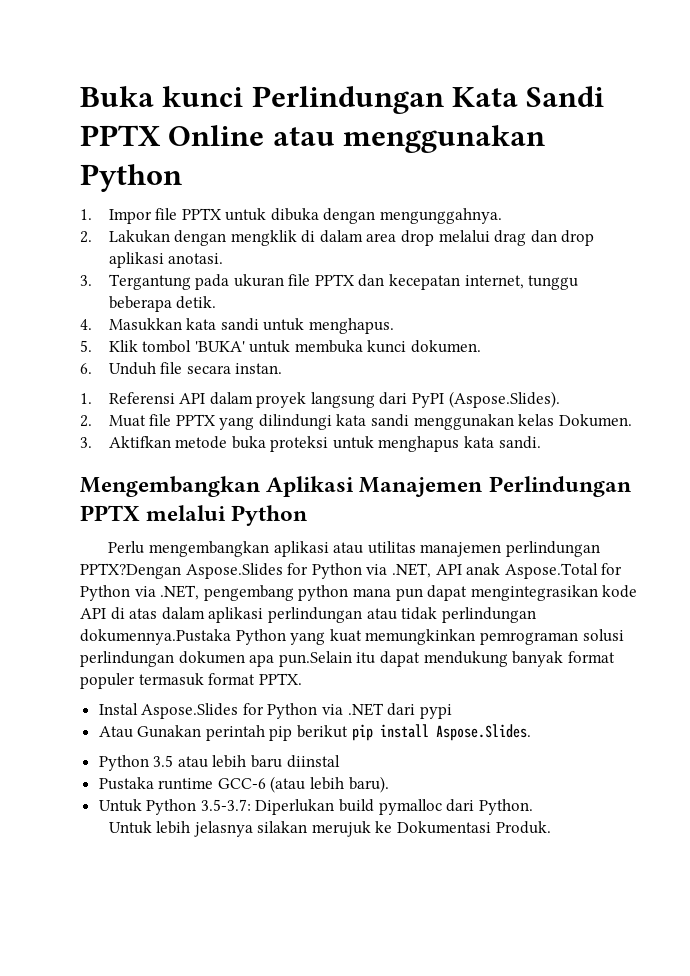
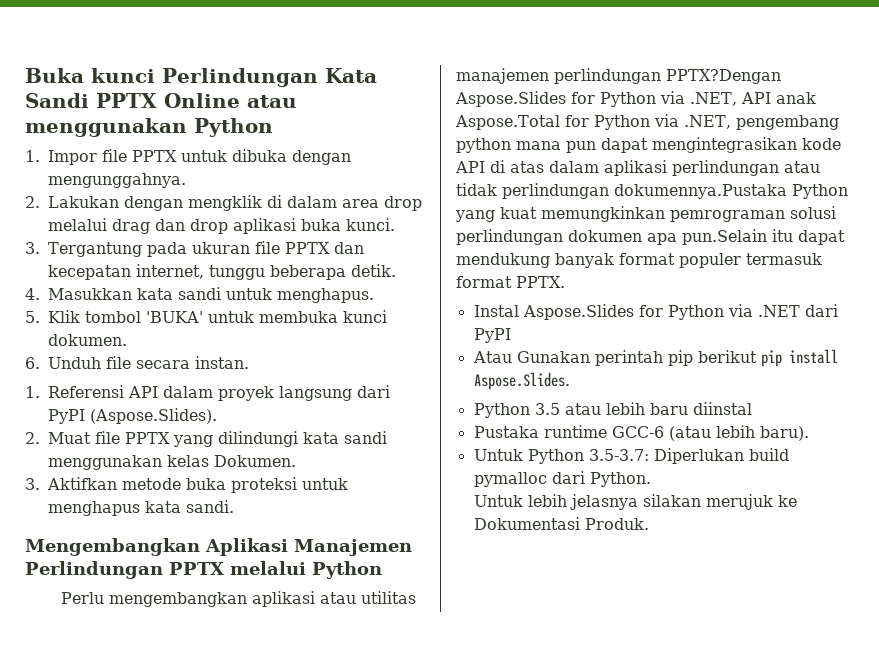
[168,253,224,264] anotasi. -> [301,218,395,231] buka kunci.
[419,704,452,719] pypi -> [473,328,511,343] PyPI

